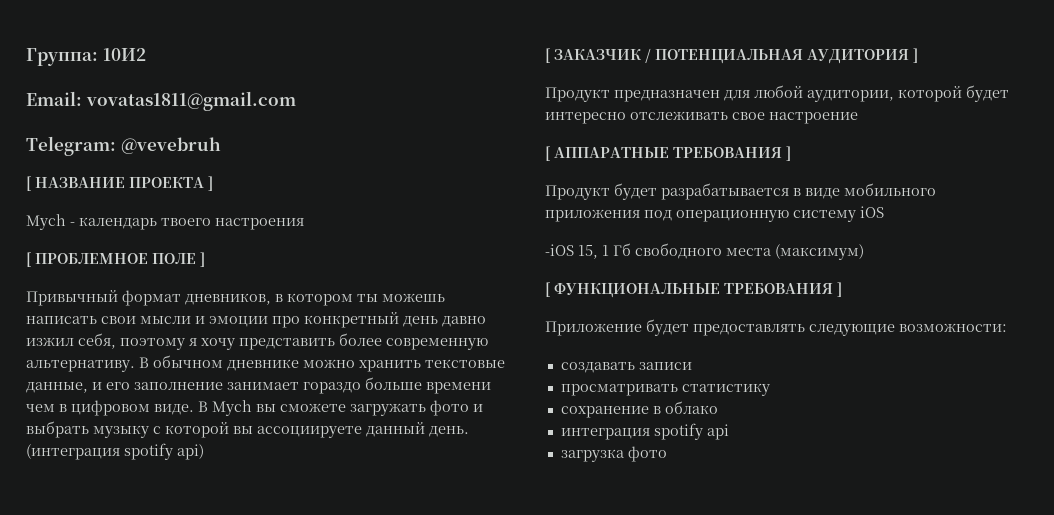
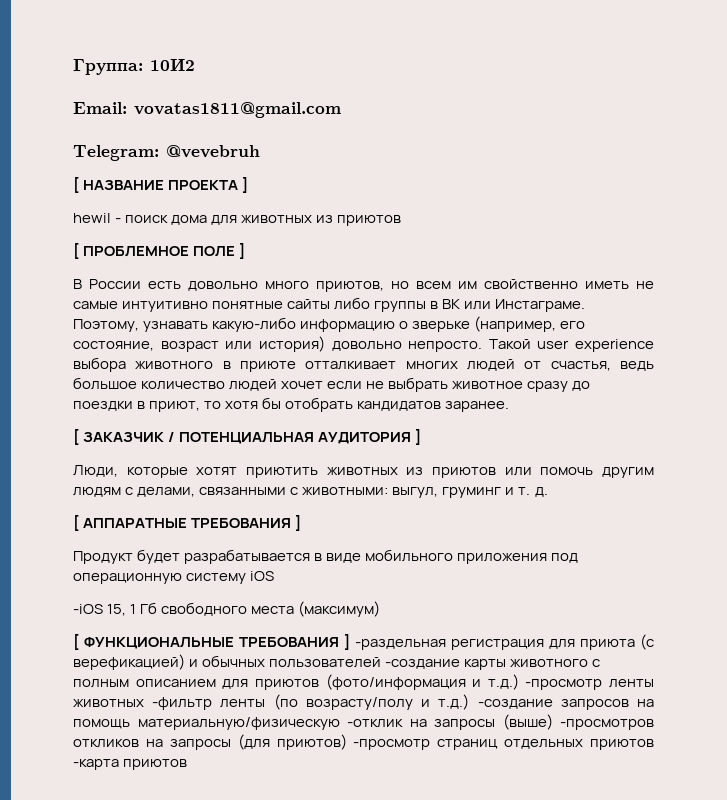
[26,214,304,230] [26,252,205,267] [26,290,445,306] [26,312,486,328] [26,333,488,350] [26,355,505,372] [26,377,491,394] [26,400,483,416] [26,421,469,438] [26,443,204,460] Mych - календарь твоего настроения // [ ПРОБЛЕМНОЕ ПОЛЕ ] // Привычный формат дневников, в котором ты можешь написать свои мысли и эмоции про конкретный день давно изжил себя, поэтому я хочу представить более современную альтернативу. В обычном дневнике можно хранить текстовые данные, и его заполнение занимает гораздо больше времени чем в цифровом виде. В Mych вы сможете загружать фото и выбрать музыку с которой вы ассоциируете данный день. (интеграция spotify api) -> [73,213,402,226] [73,243,246,259] [73,279,654,292] [73,297,586,312] [73,316,586,332] [73,336,654,352] [73,357,655,372] [73,377,591,392] [73,397,510,412] hewil - поиск дома для животных из приютов // [ ПРОБЛЕМНОЕ ПОЛЕ ] // В России есть довольно много приютов, но всем им свойственно иметь не самые интуитивно понятные сайты либо группы в ВК или Инстаграме. Поэтому, узнавать какую-либо информацию о зверьке (например, его состояние, возраст или история) довольно непросто. Такой user experience выбора животного в приюте отталкивает многих людей от счастья, ведь большое количество людей хочет если не выбрать животное сразу до поездки в приют, то хотя бы отобрать кандидатов заранее.
[545,85,1009,102] [545,111,858,124] Продукт предназначен для любой аудитории, которой будет интересно отслеживать свое настроение -> [73,465,655,478] [73,487,548,498] Люди, которые хотят приютить животных из приютов или помочь другим людям с делами, связанными с животными: выгул, груминг и т. д.
[545,319,1007,336] [560,362,692,373] [560,383,770,396] [560,401,718,418] [560,423,729,440] [560,446,667,462] // Приложение будет предоставлять следующие возможности: // создавать записи // просматривать статистику // сохранение в облако // интеграция spotify api // загрузка фото -> [355,634,654,650] [73,654,601,670] [73,674,654,690] [73,694,655,710] [73,714,654,730] [73,734,654,750] [73,759,188,770] -раздельная регистрация для приюта (с верефикацией) и обычных пользователей -создание карты животного с полным описанием для приютов (фото/информация и т.д.) -просмотр ленты животных -фильтр ленты (по возрасту/полу и т.д.) -создание запросов на помощь материальную/физическую -отклик на запросы (выше) -просмотров откликов на запросы (для приютов) -просмотр страниц отдельных приютов -карта приютов

